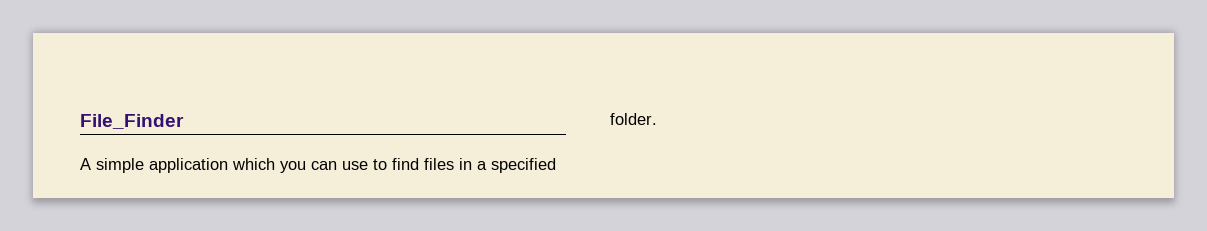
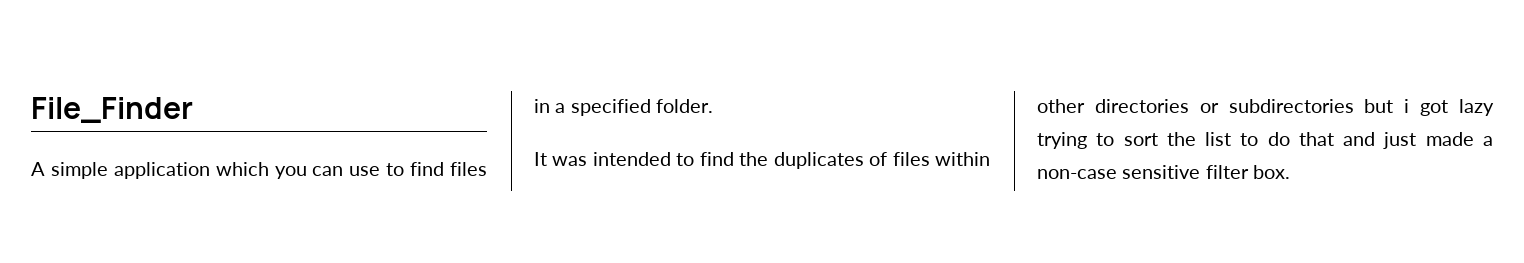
(657, 119) none -> [534,152,991,169] [1037,99,1494,116] [1037,132,1493,149] [1037,165,1290,179] // It was intended to find the duplicates of files within other directories or subdirectories but i got lazy trying to sort the list to do that and just made a non-case sensitive filter box.

